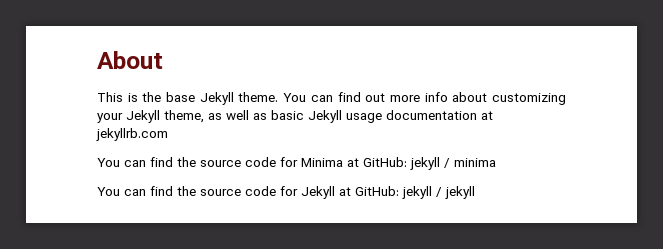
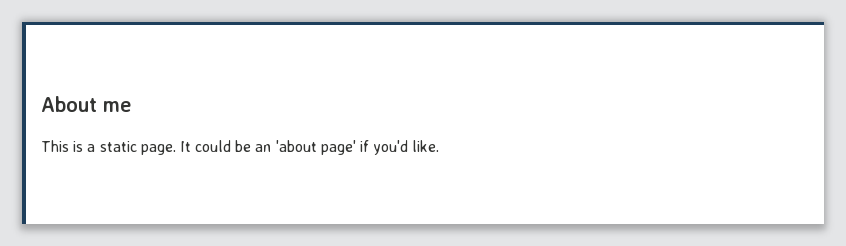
(163, 60) none -> [103,101,131,112] me
[142,92,566,105] [97,110,493,123] [96,128,168,141] [97,157,496,170] [97,186,475,199] the base Jekyll theme. You can find out more info about customizing your Jekyll theme, as well as basic Jekyll usage documentation at jekyllrb.com // You can find the source code for Minima at GitHub: jekyll / minima // You can find the source code for Jekyll at GitHub: jekyll / jekyll -> [87,140,440,155] a static page. It could be an 'about page' if you'd like.

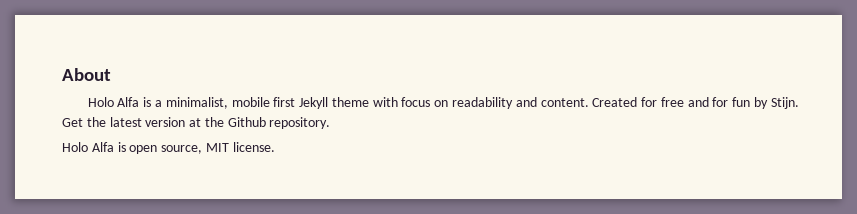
[103,101,131,112] [41,140,440,155] me // This is a static page. It could be an 'about page' if you'd like. -> [87,97,799,109] [62,117,331,129] [62,142,275,154] // Holo Alfa is a minimalist, mobile first Jekyll theme with focus on readability and content. Created for free and for fun by Stijn. Get the latest version at the Github repository. // Holo Alfa is open source, MIT license.

